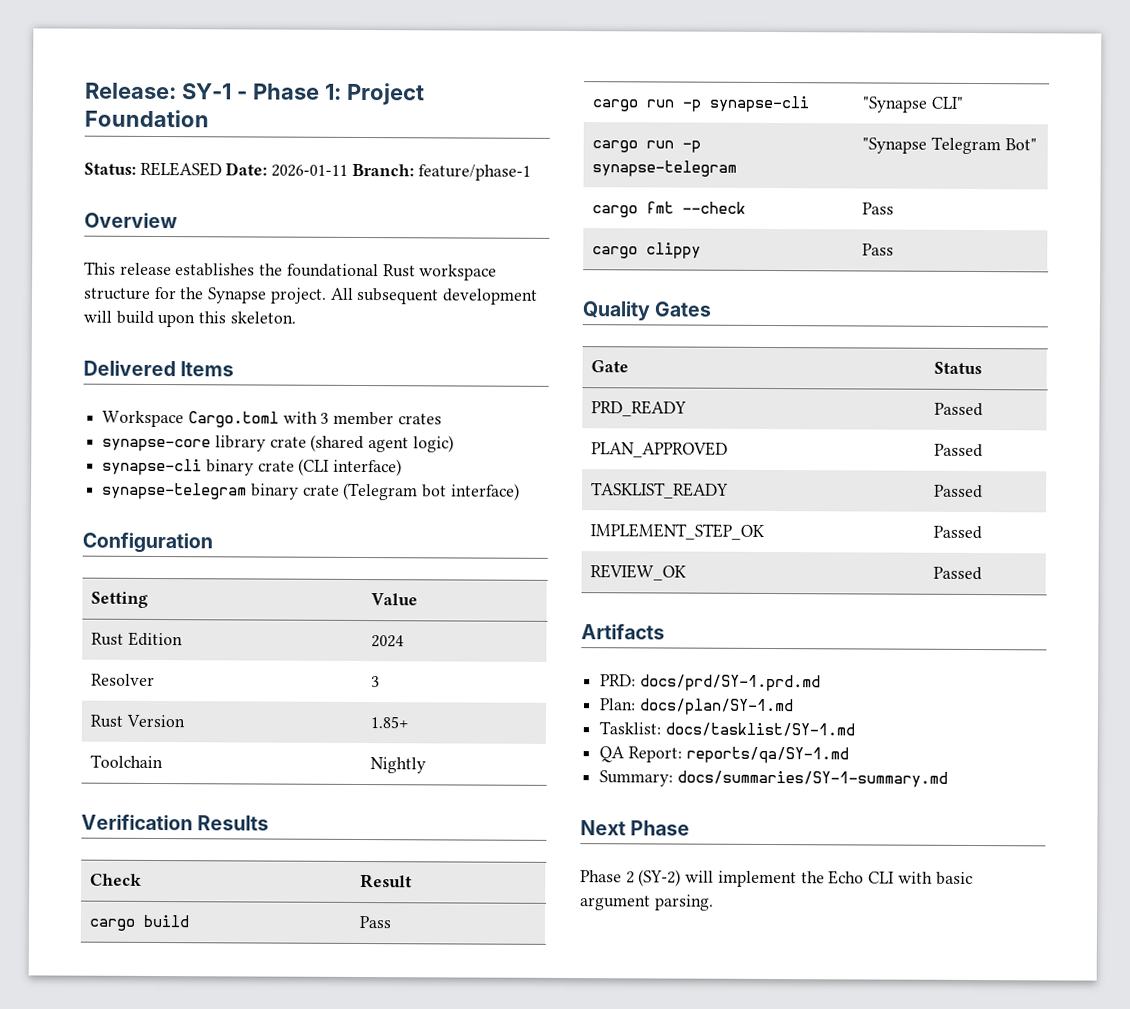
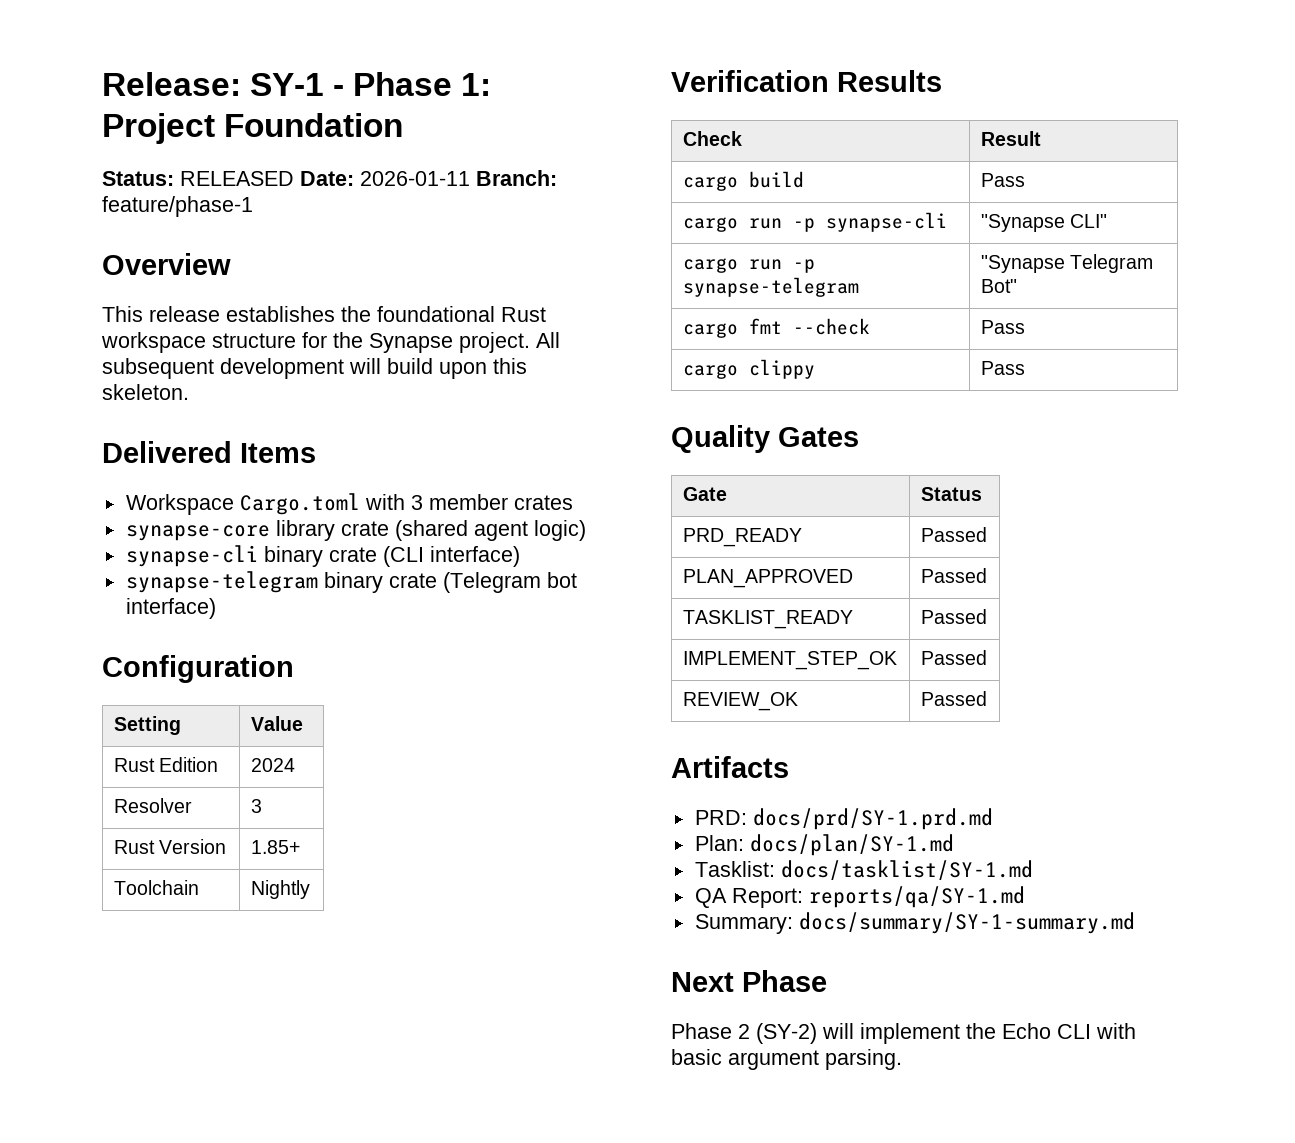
[676,770,948,788] docs/summaries/SY-1-summary.md -> [798,912,1135,934] docs/summary/SY-1-summary.md

